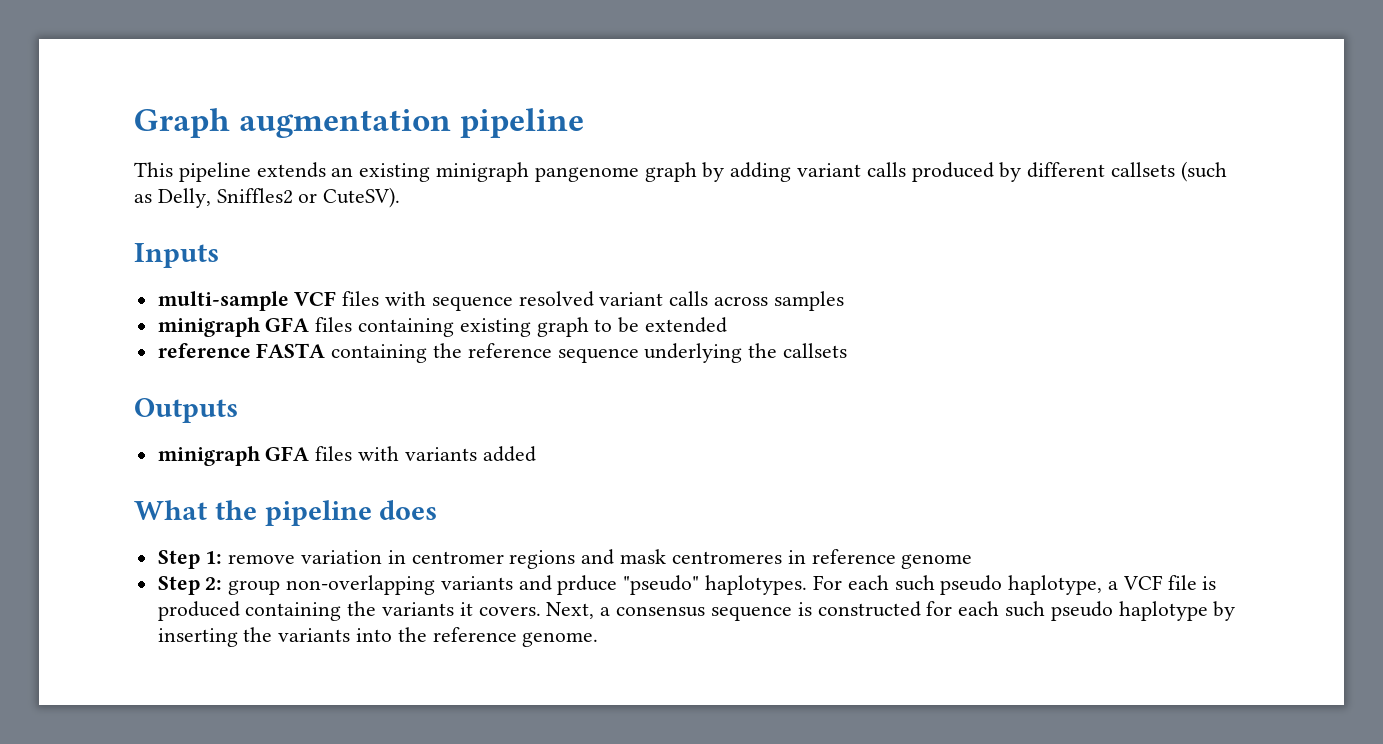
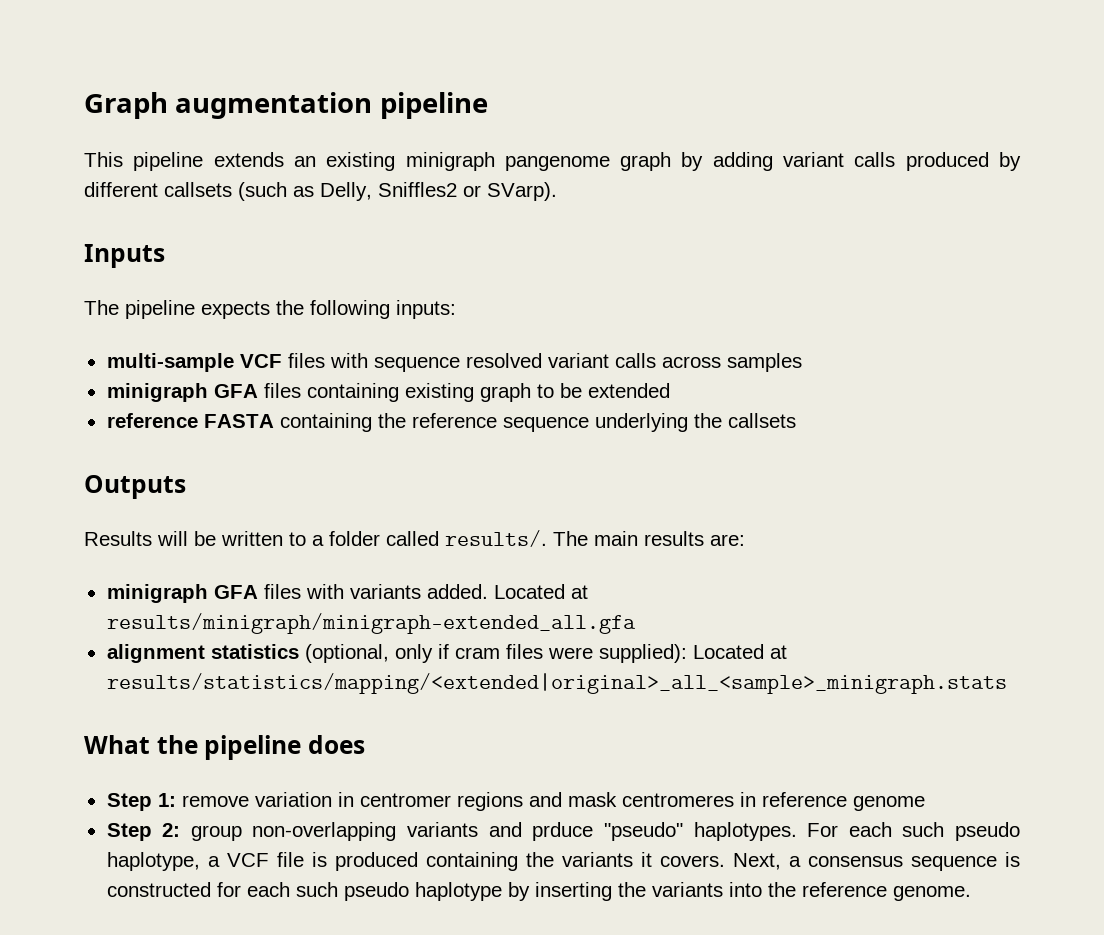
[323,187,401,208] CuteSV). -> [487,182,557,201] SVarp).
(219, 255) none -> [84,300,456,319] // The pipeline expects the following inputs:
(238, 410) none -> [84,530,745,547] // Results will be written to a folder called results/. The main results are:
[482,446,536,462] added -> [426,584,588,599] [106,613,636,634] [106,644,787,663] [106,673,1007,694] added. Located at results/minigraph/minigraph-extended_all.gfa // alignment statistics (optional, only if cram files were supplied): Located at results/statistics/mapping/<extended|original>_all_<sample>_minigraph.stats

